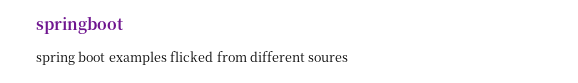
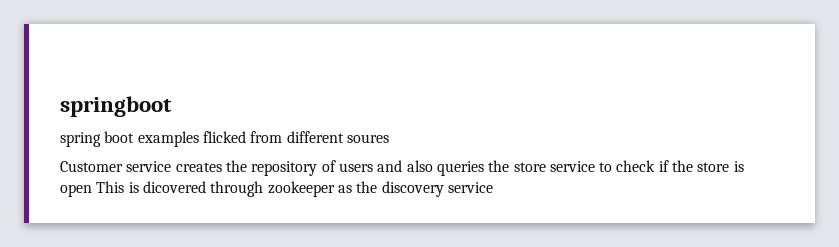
(349, 58) none -> [60,160,744,176] [60,181,493,197] // Customer service creates the repository of users and also queries the store service to check if the store is open This is dicovered through zookeeper as the discovery service

